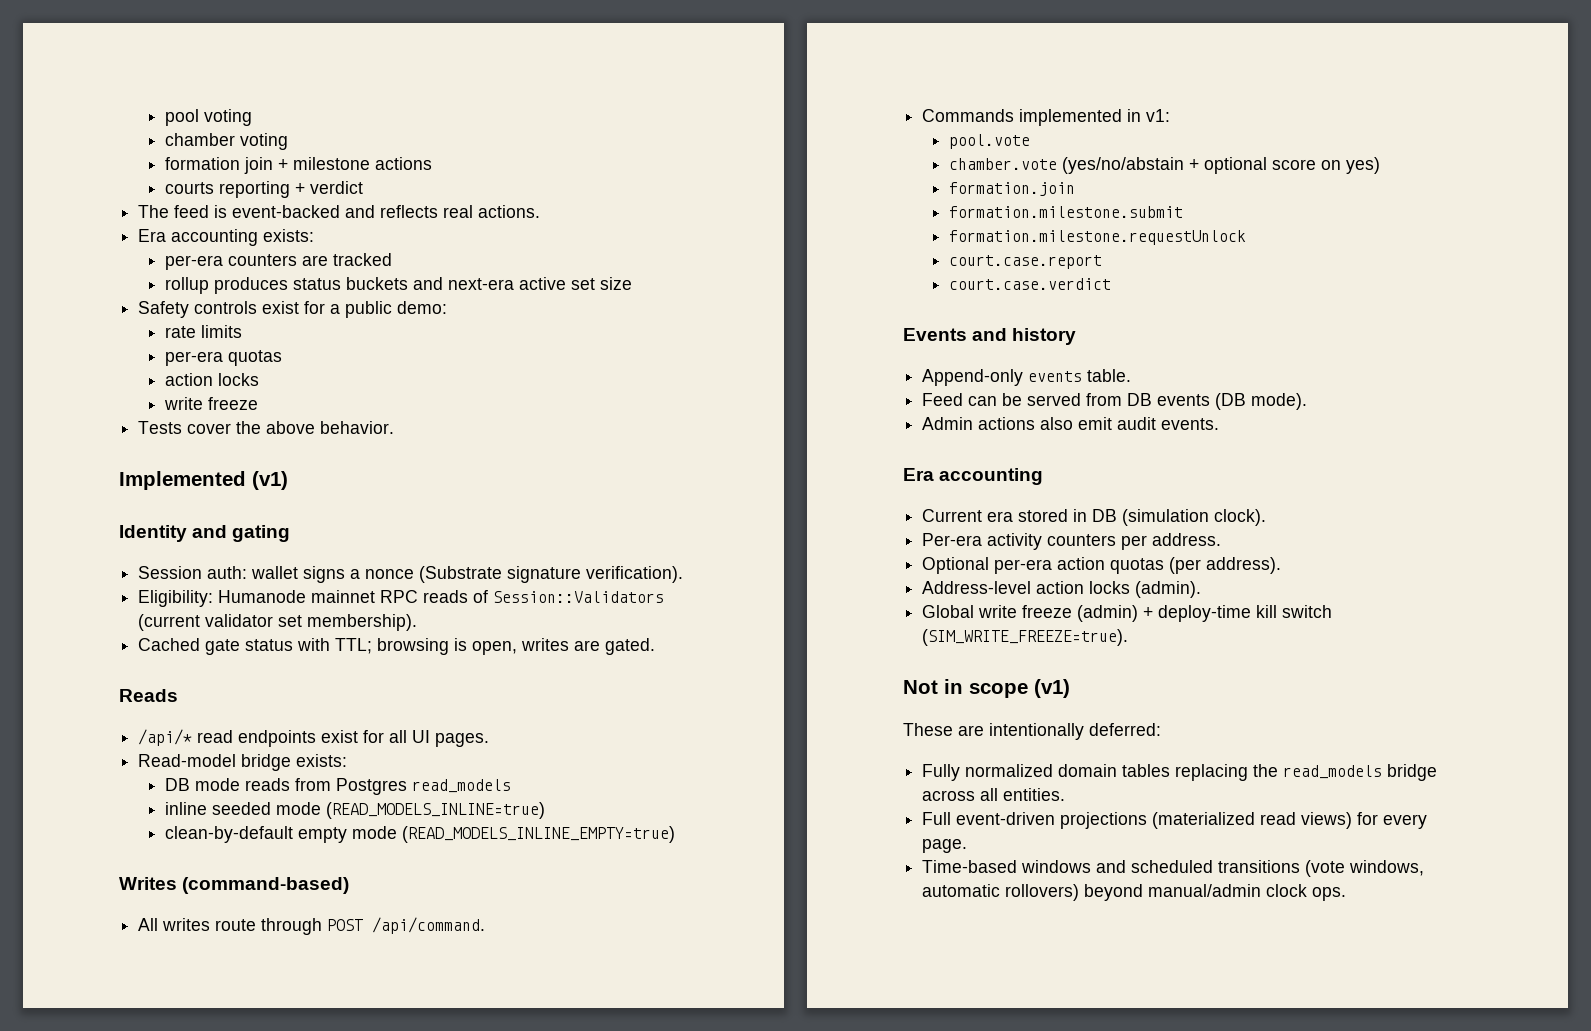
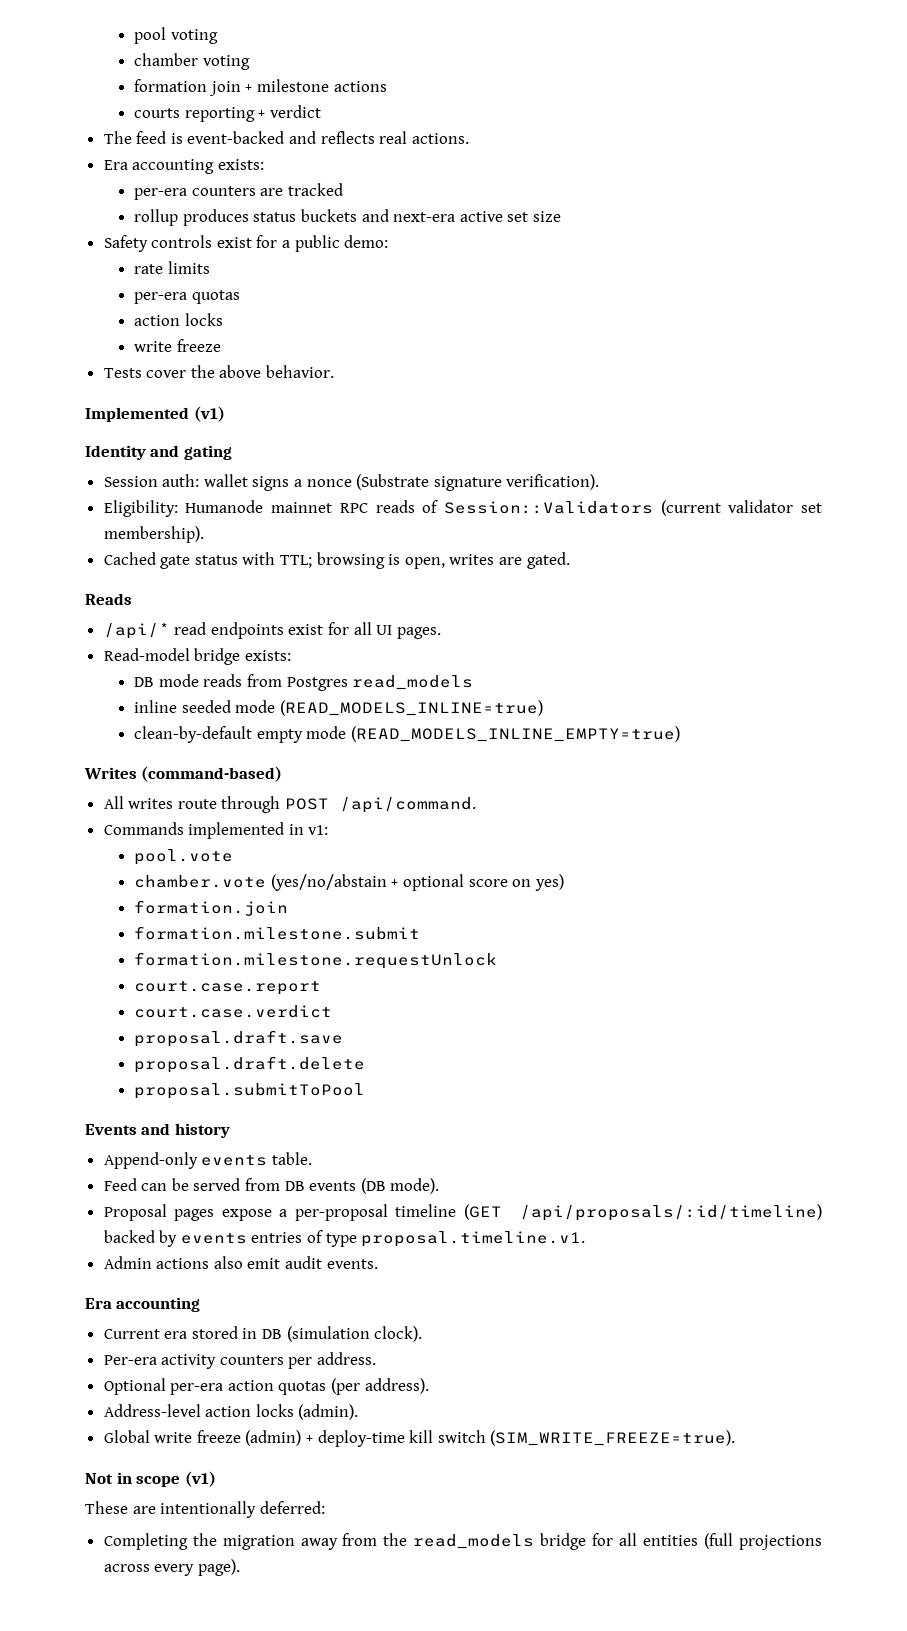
(1111, 284) none -> [134,1030,344,1047] [134,1056,366,1073] [134,1083,366,1099] // proposal.draft.save // proposal.draft.delete // proposal.submitToPool
(1308, 401) none -> [103,1204,822,1221] [103,1230,586,1247] // Proposal pages expose a per-proposal timeline (GET /api/proposals/:id/timeline) backed by events entries of type proposal.timeline.v1.
[922,764,1438,781] [922,788,1066,801] [922,812,1428,829] [922,839,968,853] [922,860,1425,877] [922,884,1347,901] Fully normalized domain tables replacing the read_models bridge across all entities. // Full event-driven projections (materialized read views) for every page. // Time-based windows and scheduled transitions (vote windows, automatic rollovers) beyond manual/admin clock ops. -> [103,1533,822,1550] [103,1559,240,1576] Completing the migration away from the read_models bridge for all entities (full projections across every page).

